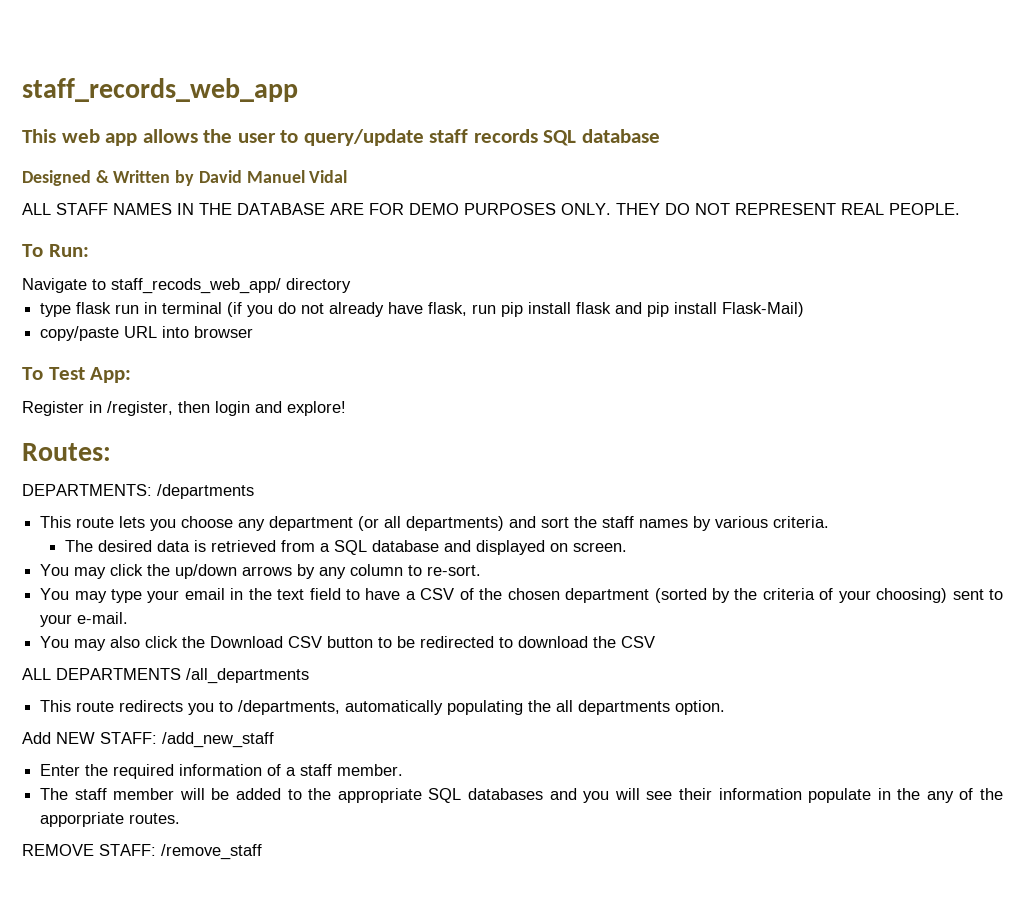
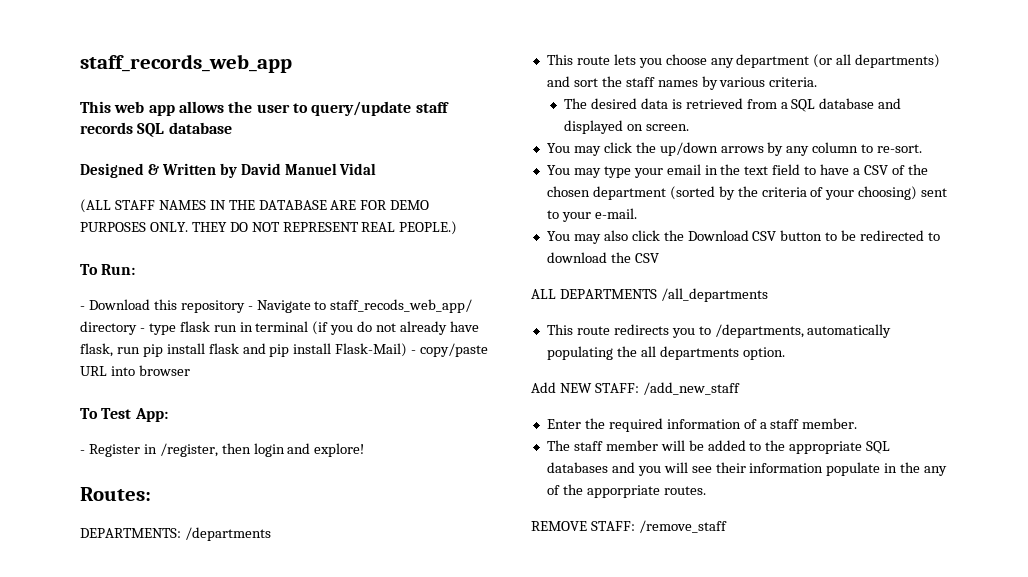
[22,203,51,215] ALL -> [80,199,111,213] (ALL
[889,203,960,215] PEOPLE. -> [399,221,458,235] PEOPLE.)
(89, 250) none -> [80,299,253,313] - Download this repository -
(351, 285) // -> [139,328,145,332] -
(805, 309) // -> [411,350,417,354] -
(132, 375) none -> [80,450,85,454] -

